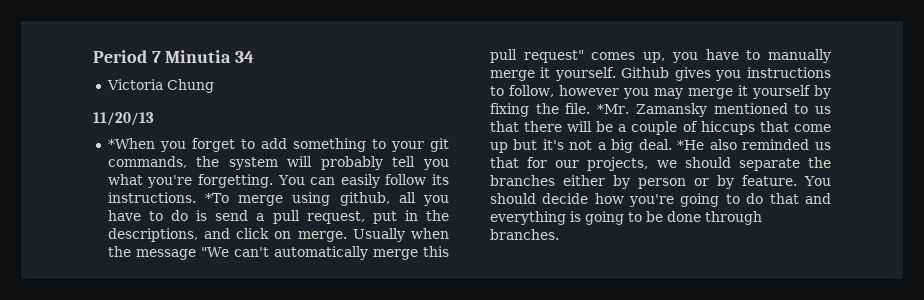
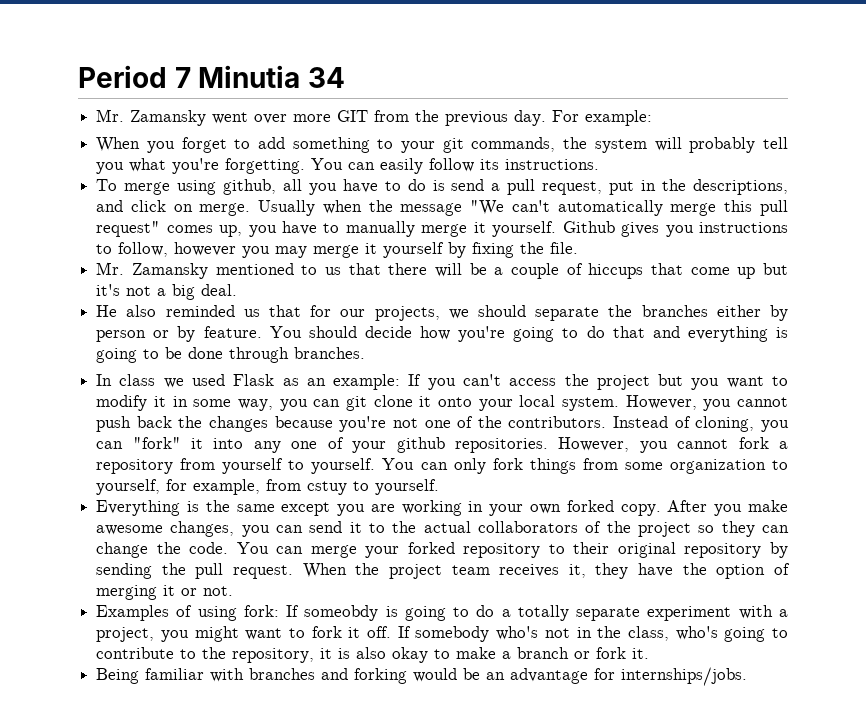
[106,79,214,93] [93,112,154,126] [107,138,155,149] Victoria Chung // 11/20/13 // *When -> [96,109,653,126] [96,137,141,152] Mr. Zamansky went over more GIT from the previous day. For example: // When
[205,193,230,203] *To -> [96,179,118,191] // To
[597,104,630,114] *Mr. -> [96,262,125,275] // Mr.
[677,140,705,150] *He -> [96,305,118,317] // He
(559, 234) none -> [96,374,788,390] [96,395,789,411] [96,416,790,432] [96,437,789,453] [96,458,788,474] [96,479,440,495] [96,500,788,516] [96,521,790,537] [96,542,788,558] [96,563,791,579] [96,585,234,600] [96,605,788,621] [96,626,789,642] [96,647,650,663] [96,667,748,686] // In class we used Flask as an example: If you can't access the project but you want to modify it in some way, you can git clone it onto your local system. However, you cannot push back the changes because you're not one of the contributors. Instead of cloning, you can "fork" it into any one of your github repositories. However, you cannot fork a repository from yourself to yourself. You can only fork things from some organization to yourself, for example, from cstuy to yourself. // Everything is the same except you are working in your own forked copy. After you make awesome changes, you can send it to the actual collaborators of the project so they can change the code. You can merge your forked repository to their original repository by sending the pull request. When the project team receives it, they have the option of merging it or not. // Examples of using fork: If someobdy is going to do a totally separate experiment with a project, you might want to fork it off. If somebody who's not in the class, who's going to contribute to the repository, it is also okay to make a branch or fork it. // Being familiar with branches and forking would be an advantage for internships/jobs.

